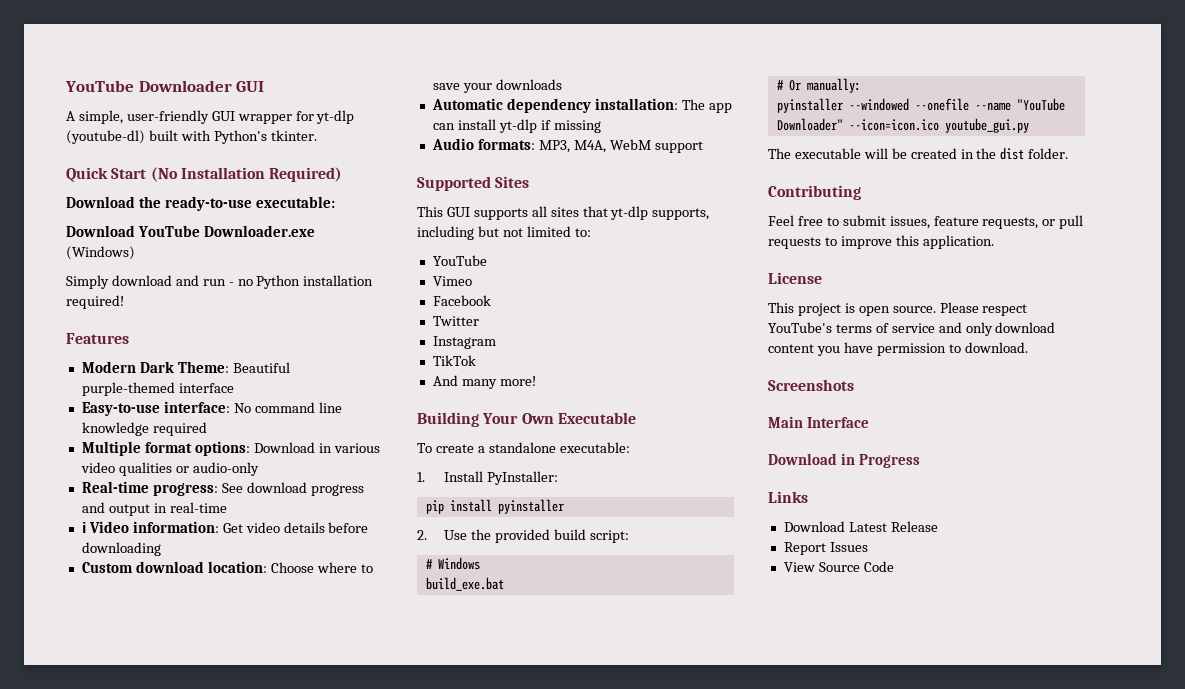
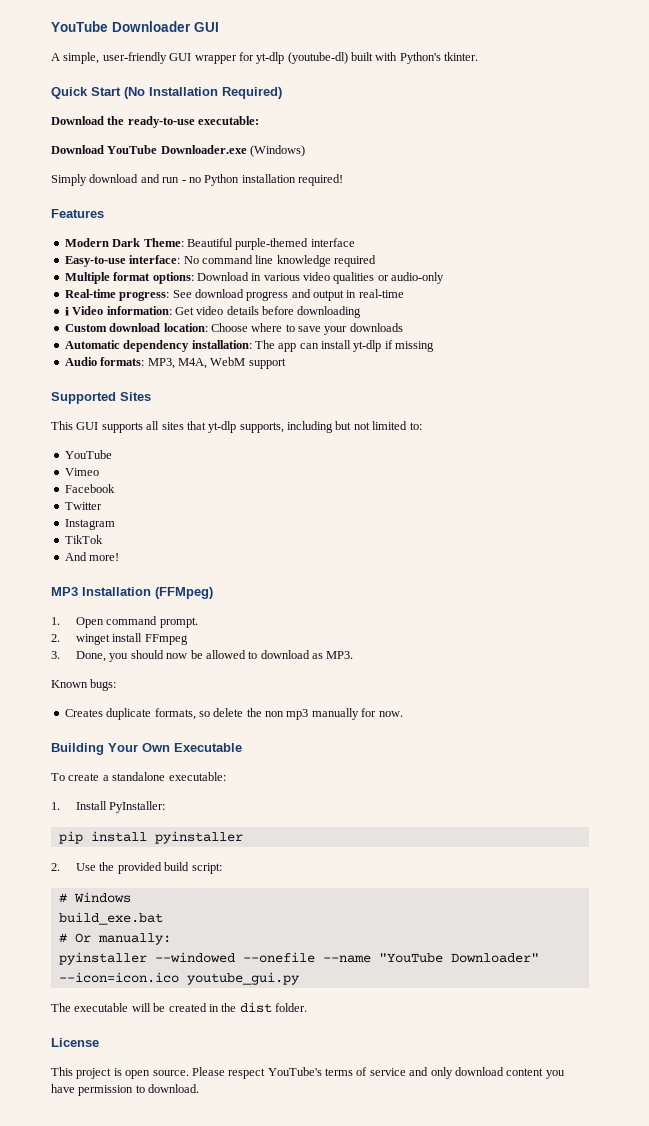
[461,379,497,389] many -> (87, 556) none
(536, 381) none -> [51,587,213,599] [51,616,198,628] [51,633,188,645] [51,650,354,662] [51,679,117,691] [64,708,403,720] // MP3 Installation (FFMpeg) // 1. Open command prompt. // 2. winget install FFmpeg // 3. Done, you should now be allowed to download as MP3. // Known bugs: // Creates duplicate formats, so delete the non mp3 manually for now.
[768,185,861,200] [768,215,1084,229] [768,235,994,249] // Contributing // Feel free to submit issues, feature requests, or pull requests to improve this application. -> (307, 1007) none
[768,379,854,391] [768,416,870,428] [768,453,921,468] [768,491,808,503] [783,521,938,532] [783,542,868,555] [783,561,894,572] // Screenshots // Main Interface // Download in Progress // Links // Download Latest Release // Report Issues // View Source Code -> (200, 1088) none

